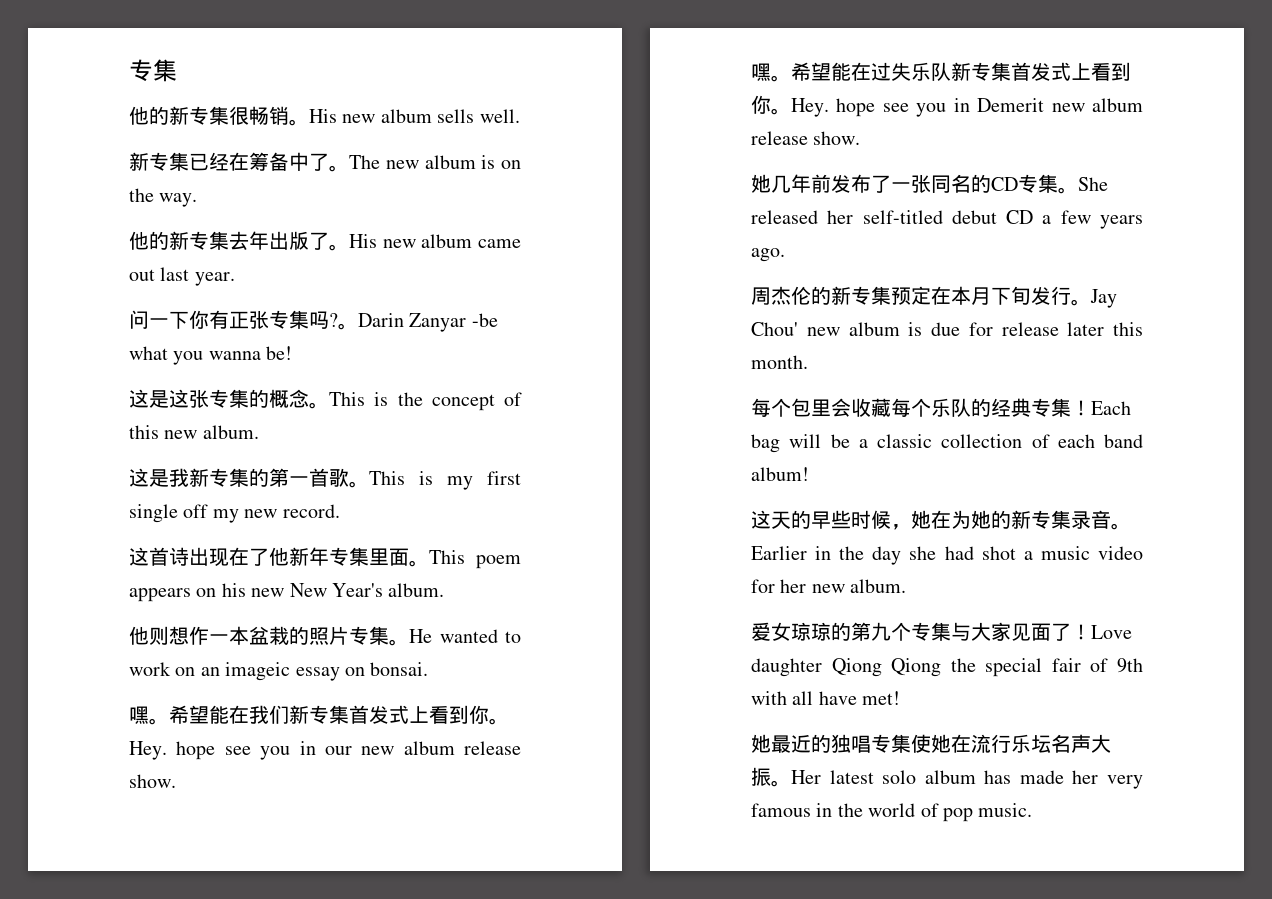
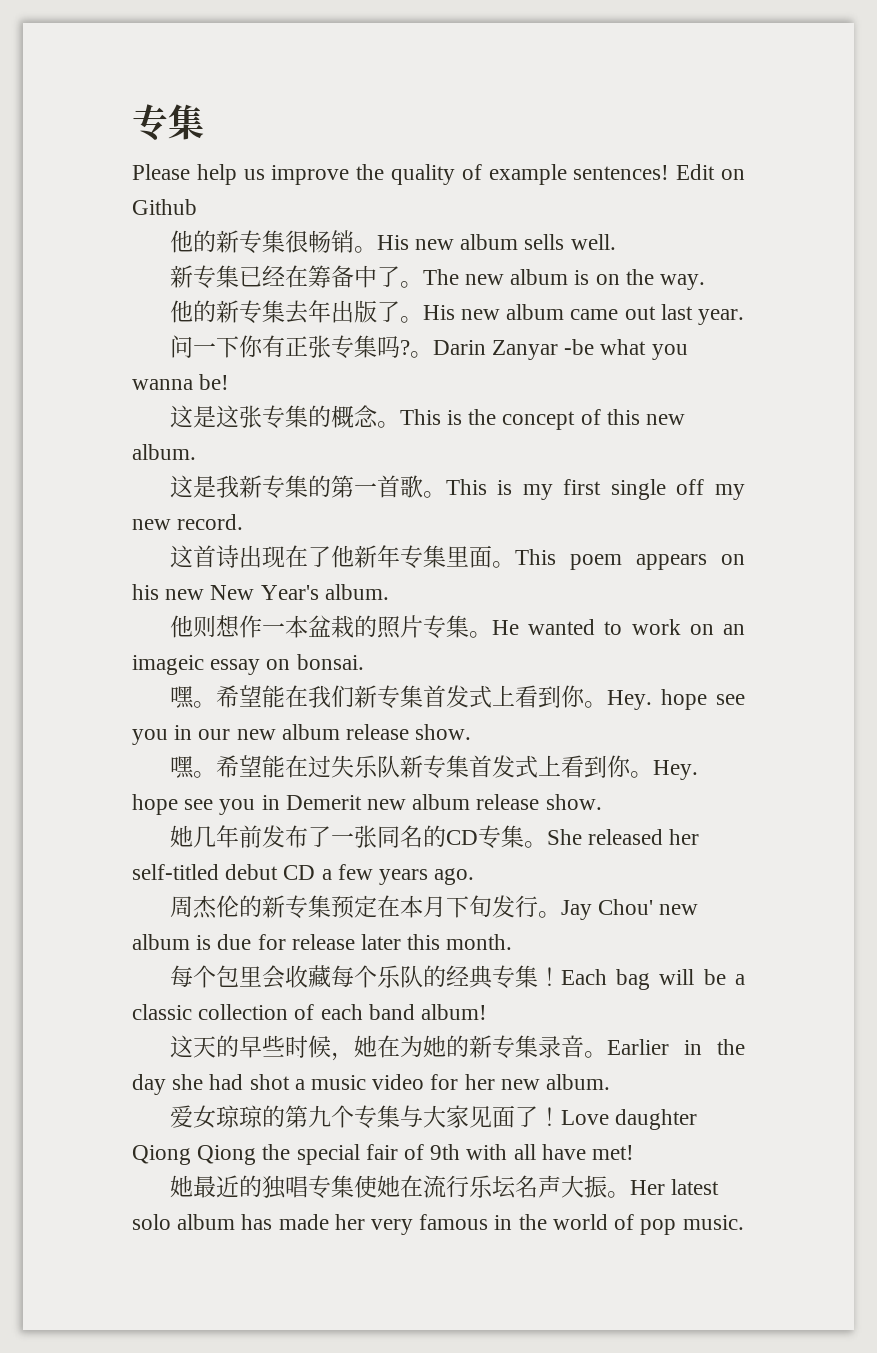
[129,59,177,82] 专集 -> [132,104,204,141] [132,164,745,185] [132,199,197,215] 专集 // Please help us improve the quality of example sentences! Edit on Github

